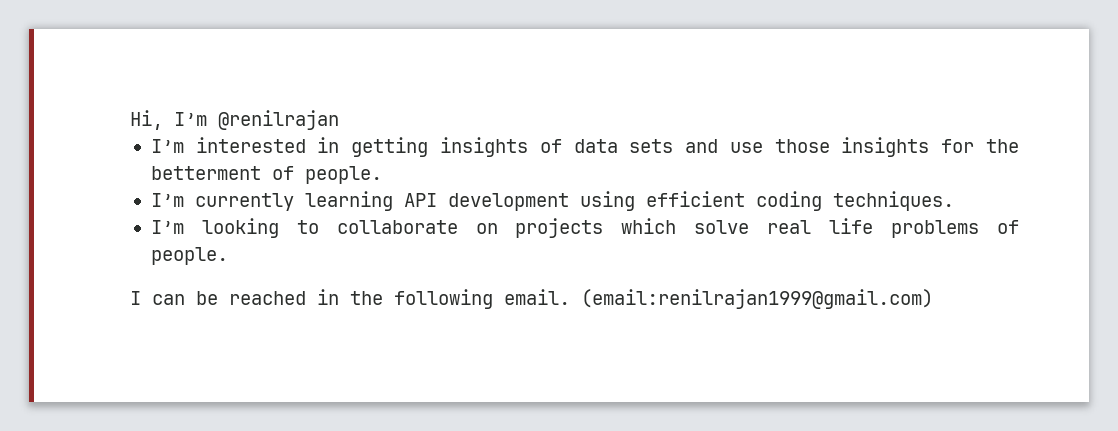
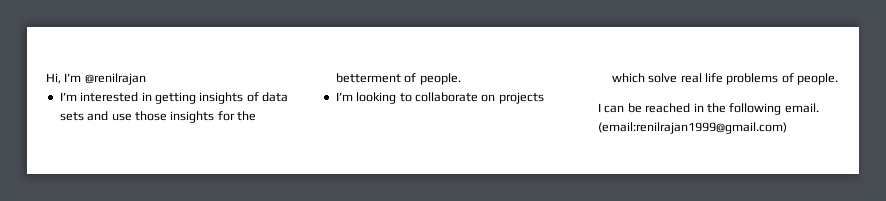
[150,191,954,211] // I’m currently learning API development using efficient coding techniques. -> (461, 79) none

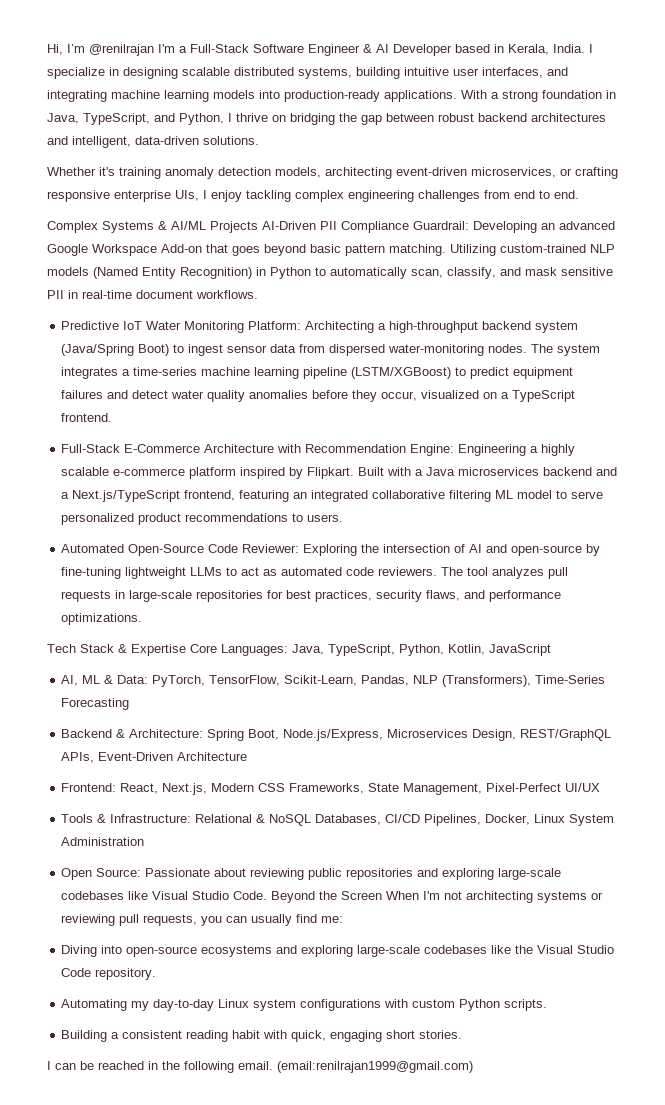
[59,92,288,104] [59,111,256,123] [335,73,461,85] [335,92,544,104] [611,73,838,85] // I’m interested in getting insights of data sets and use those insights for the betterment of people. // I’m looking to collaborate on projects which solve real life problems of people. -> [158,44,593,56] [47,67,568,79] [47,90,616,102] [47,113,606,125] [47,136,259,148] [47,167,618,179] [47,190,579,202] [47,221,615,233] [47,244,615,256] [47,267,613,279] [47,290,258,299] [61,321,579,333] [61,344,601,356] [61,367,574,379] [61,390,576,402] [61,413,113,422] [61,444,576,456] [61,467,618,479] [61,490,604,502] [61,513,344,525] [61,544,601,556] [61,567,569,579] [61,590,562,602] [61,613,143,625] [47,644,551,656] [61,675,606,687] [61,698,130,710] [61,729,612,741] [61,752,248,763] [61,783,601,795] [61,814,615,826] [61,837,145,846] [61,868,562,880] [61,891,604,903] [61,914,344,926] [61,945,615,957] [61,968,157,980] [61,999,548,1011] [61,1030,463,1042] I'm a Full-Stack Software Engineer & AI Developer based in Kerala, India. I specialize in designing scalable distributed systems, building intuitive user interfaces, and integrating machine learning models into production-ready applications. With a strong foundation in Java, TypeScript, and Python, I thrive on bridging the gap between robust backend architectures and intelligent, data-driven solutions. // Whether it's training anomaly detection models, architecting event-driven microservices, or crafting responsive enterprise UIs, I enjoy tackling complex engineering challenges from end to end. // Complex Systems & AI/ML Projects AI-Driven PII Compliance Guardrail: Developing an advanced Google Workspace Add-on that goes beyond basic pattern matching. Utilizing custom-trained NLP models (Named Entity Recognition) in Python to automatically scan, classify, and mask sensitive PII in real-time document workflows. // Predictive IoT Water Monitoring Platform: Architecting a high-throughput backend system (Java/Spring Boot) to ingest sensor data from dispersed water-monitoring nodes. The system integrates a time-series machine learning pipeline (LSTM/XGBoost) to predict equipment failures and detect water quality anomalies before they occur, visualized on a TypeScript frontend. // Full-Stack E-Commerce Architecture with Recommendation Engine: Engineering a highly scalable e-commerce platform inspired by Flipkart. Built with a Java microservices backend and a Next.js/TypeScript frontend, featuring an integrated collaborative filtering ML model to serve personalized product recommendations to users. // Automated Open-Source Code Reviewer: Exploring the intersection of AI and open-source by fine-tuning lightweight LLMs to act as automated code reviewers. The tool analyzes pull requests in large-scale repositories for best practices, security flaws, and performance optimizations. // Tech Stack & Expertise Core Languages: Java, TypeScript, Python, Kotlin, JavaScript // AI, ML & Data: PyTorch, TensorFlow, Scikit-Learn, Pandas, NLP (Transformers), Time-Series Forecasting // Backend & Architecture: Spring Boot, Node.js/Express, Microservices Design, REST/GraphQL APIs, Event-Driven Architecture // Frontend: React, Next.js, Modern CSS Frameworks, State Management, Pixel-Perfect UI/UX // Tools & Infrastructure: Relational & NoSQL Databases, CI/CD Pipelines, Docker, Linux System Administration // Open Source: Passionate about reviewing public repositories and exploring large-scale codebases like Visual Studio Code. Beyond the Screen When I'm not architecting systems or reviewing pull requests, you can usually find me: // Diving into open-source ecosystems and exploring large-scale codebases like the Visual Studio Code repository. // Automating my day-to-day Linux system configurations with custom Python scripts. // Building a consistent reading habit with quick, engaging short stories.

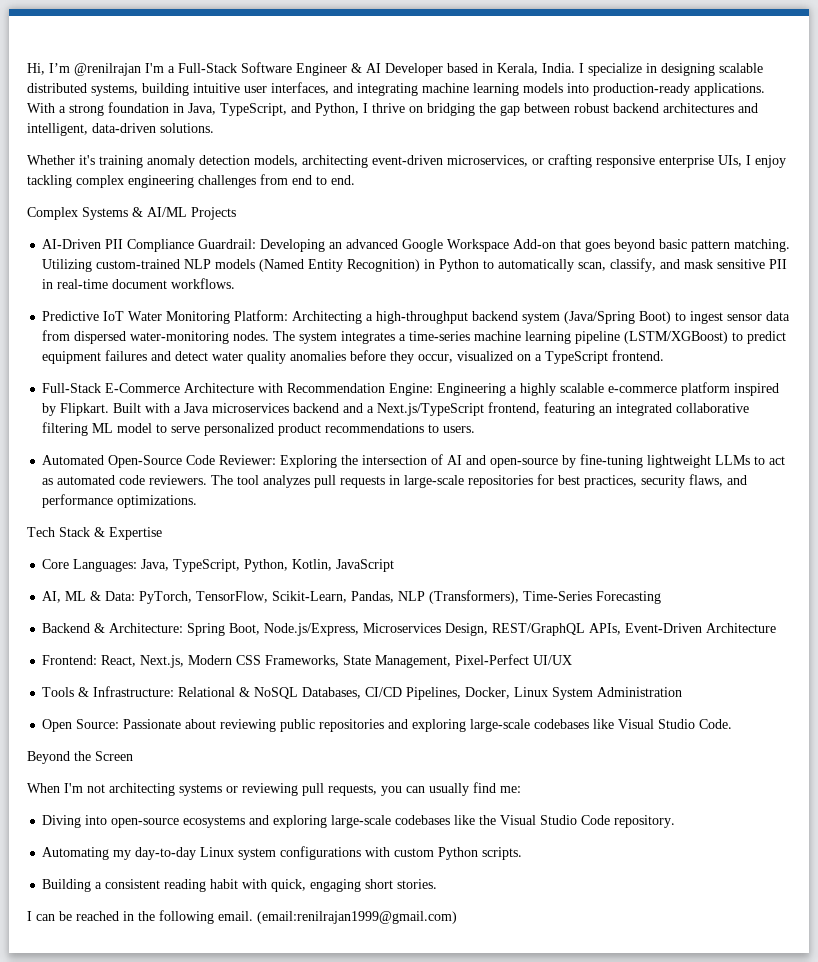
(258, 227) none -> (236, 213) //
(186, 650) none -> (162, 533) //
(268, 895) none -> (733, 724) //
(383, 895) none -> (133, 756) //

